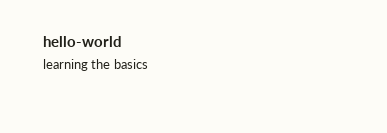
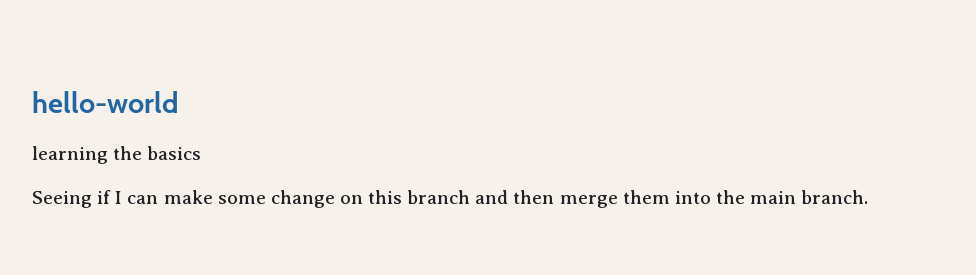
(148, 64) none -> [32,190,869,208] // Seeing if I can make some change on this branch and then merge them into the main branch.

